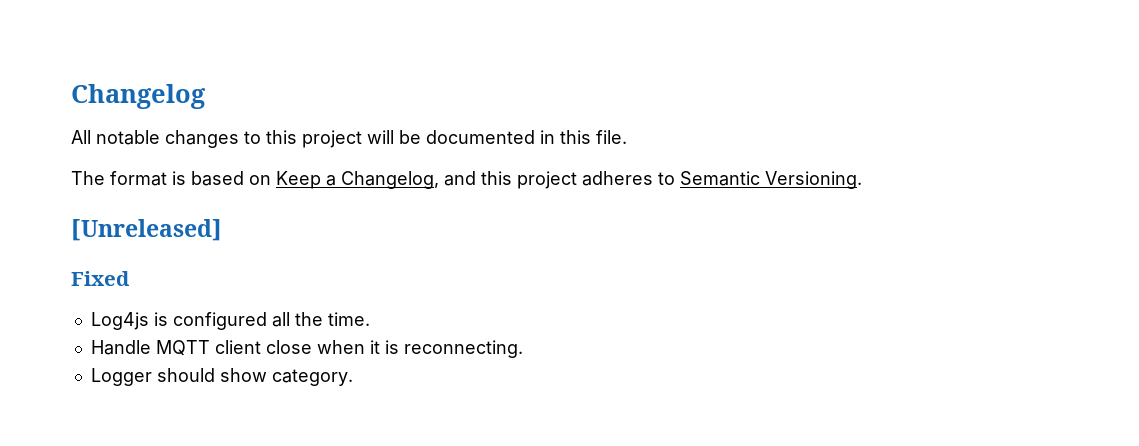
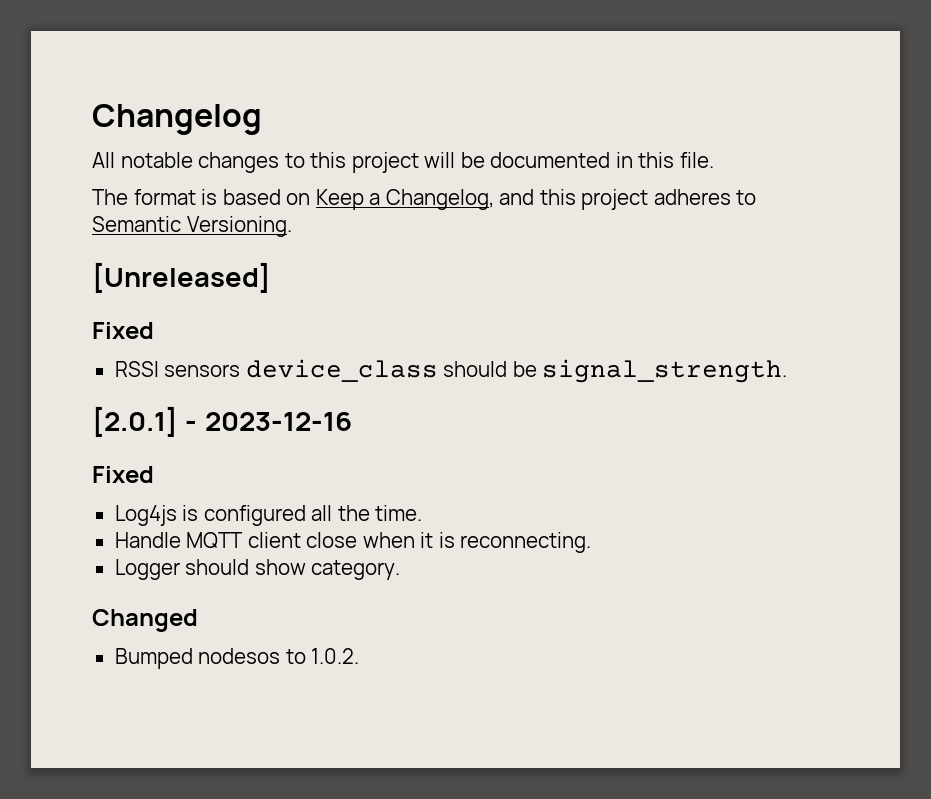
(130, 278) none -> [114,359,788,383] [92,406,352,437] [92,466,154,483] // RSSI sensors device_class should be signal_strength. // [2.0.1] - 2023-12-16 // Fixed
(353, 377) none -> [92,609,198,632] [114,648,360,669] // Changed // Bumped nodesos to 1.0.2.

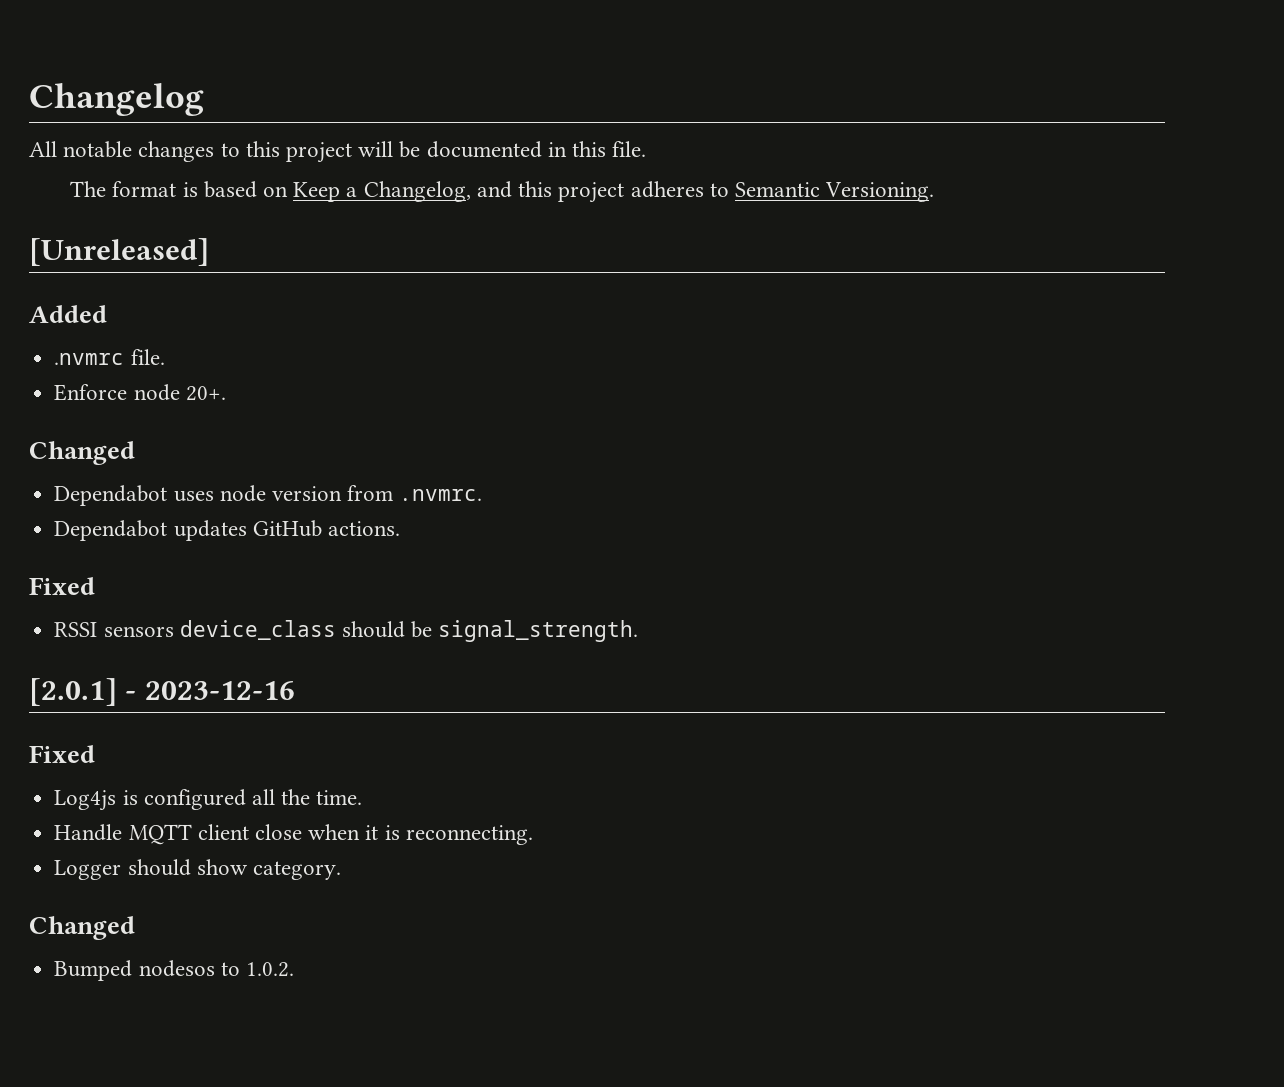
(271, 277) none -> [29,305,107,323] [54,349,165,365] [54,384,226,401] [29,441,135,465] [54,485,483,506] [54,520,400,541] // Added // .nvmrc file. // Enforce node 20+. // Changed // Dependabot uses node version from .nvmrc. // Dependabot updates GitHub actions.

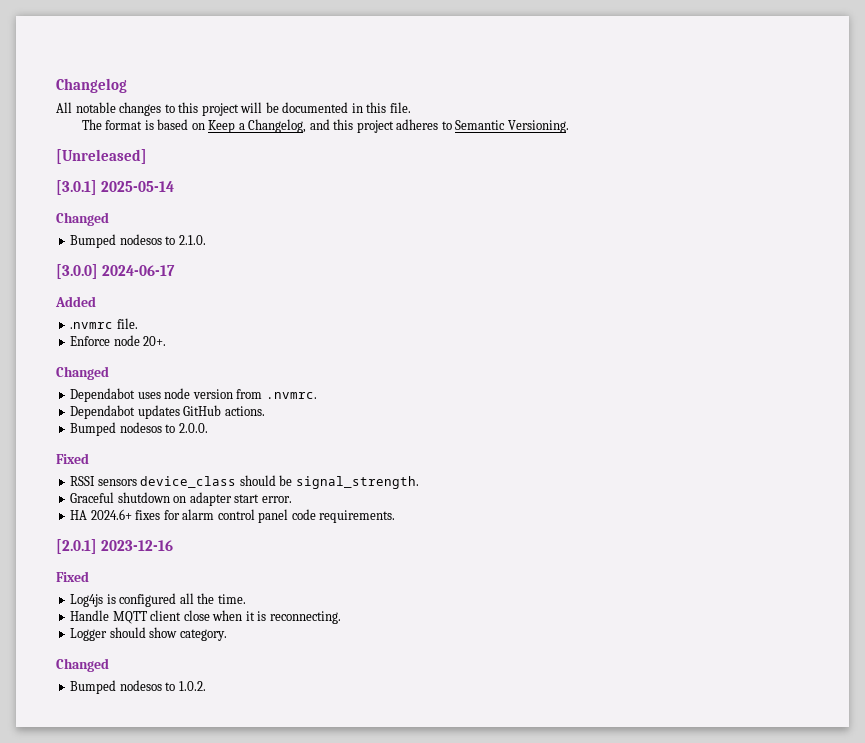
(209, 252) none -> [56,180,174,195] [56,212,109,226] [70,234,206,248] [56,264,175,279] // [3.0.1] 2025-05-14 // Changed // Bumped nodesos to 2.1.0. // [3.0.0] 2024-06-17
(400, 528) none -> [70,422,208,436] // Bumped nodesos to 2.0.0.
(639, 631) none -> [70,492,292,506] [70,509,396,523] // Graceful shutdown on adapter start error. // HA 2024.6+ fixes for alarm control panel code requirements.
[125,691,137,700] - -> (97, 546) none

